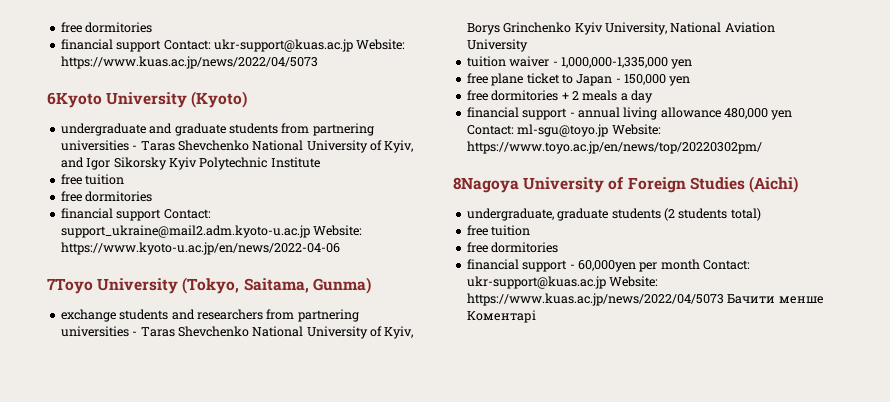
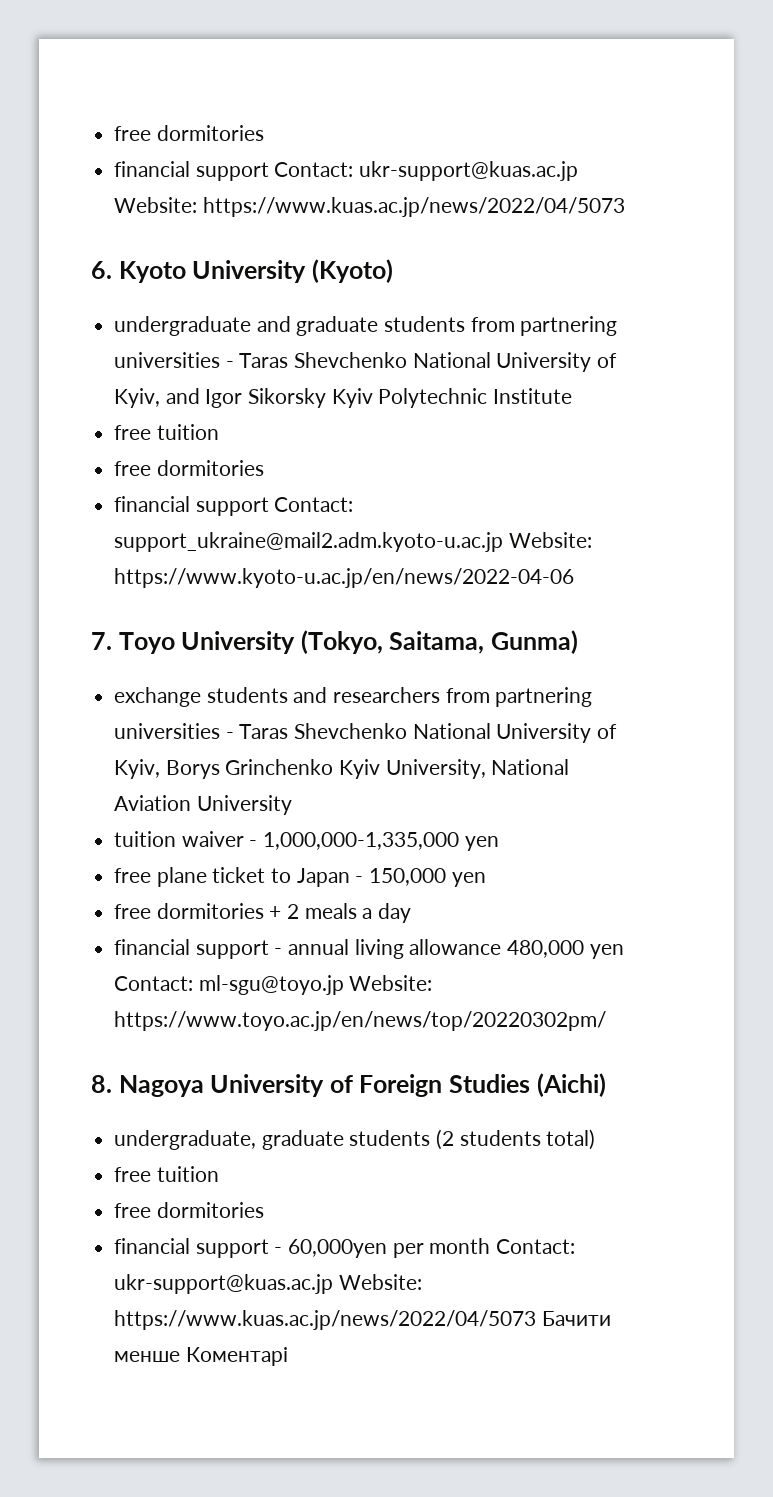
[47,92,102,108] 6Kyoto -> [91,261,186,283] 6. Kyoto
[47,278,93,294] 7Toyo -> [91,632,175,654] 7. Toyo
[453,177,519,193] 8Nagoya -> [91,1075,204,1097] 8. Nagoya

